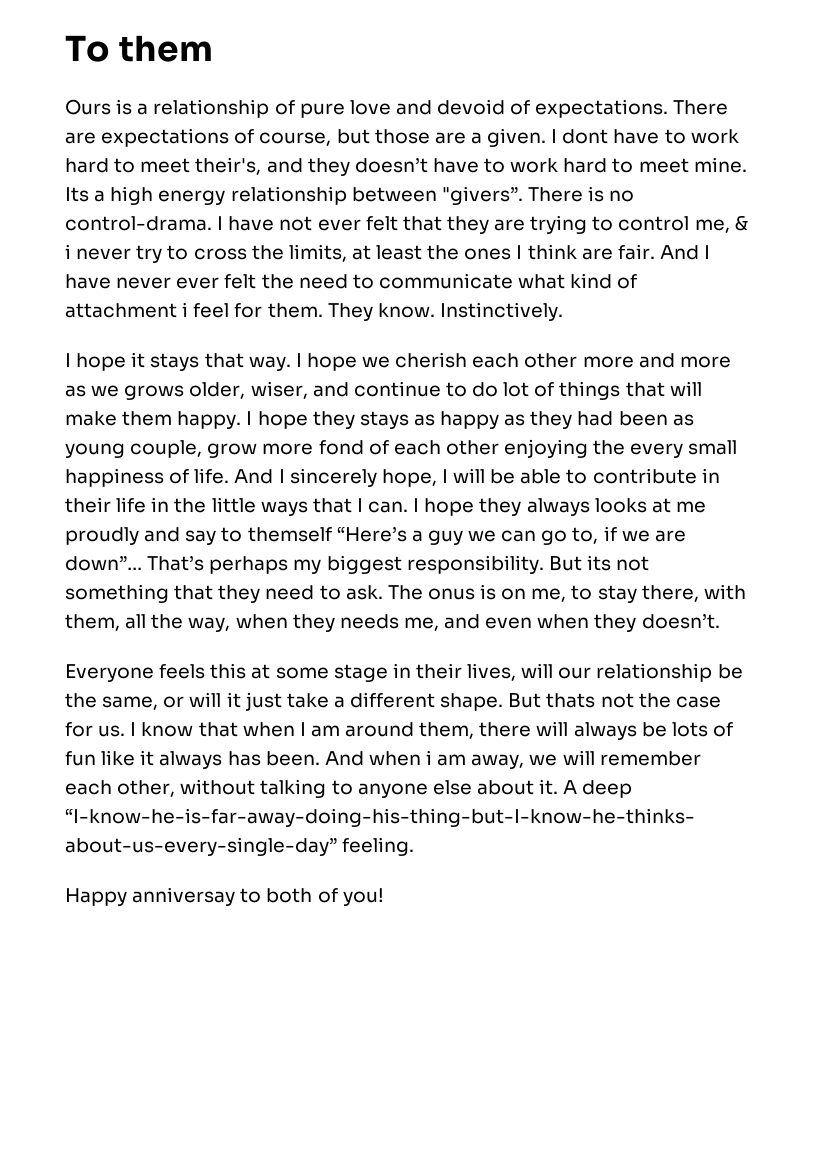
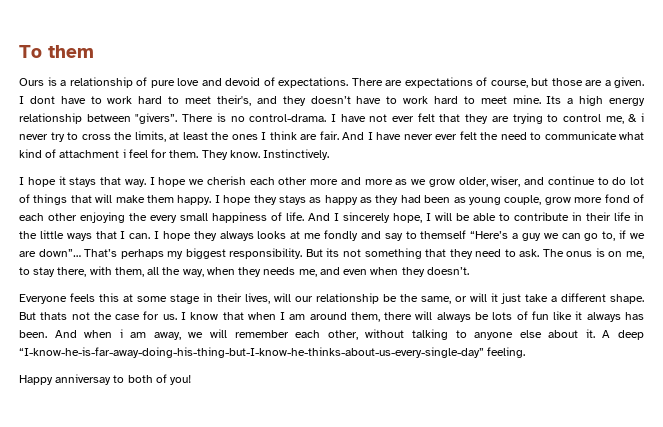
[124,385,185,400] grows -> [428,179,455,187] grow
[65,527,139,545] proudly -> [324,230,359,241] fondly

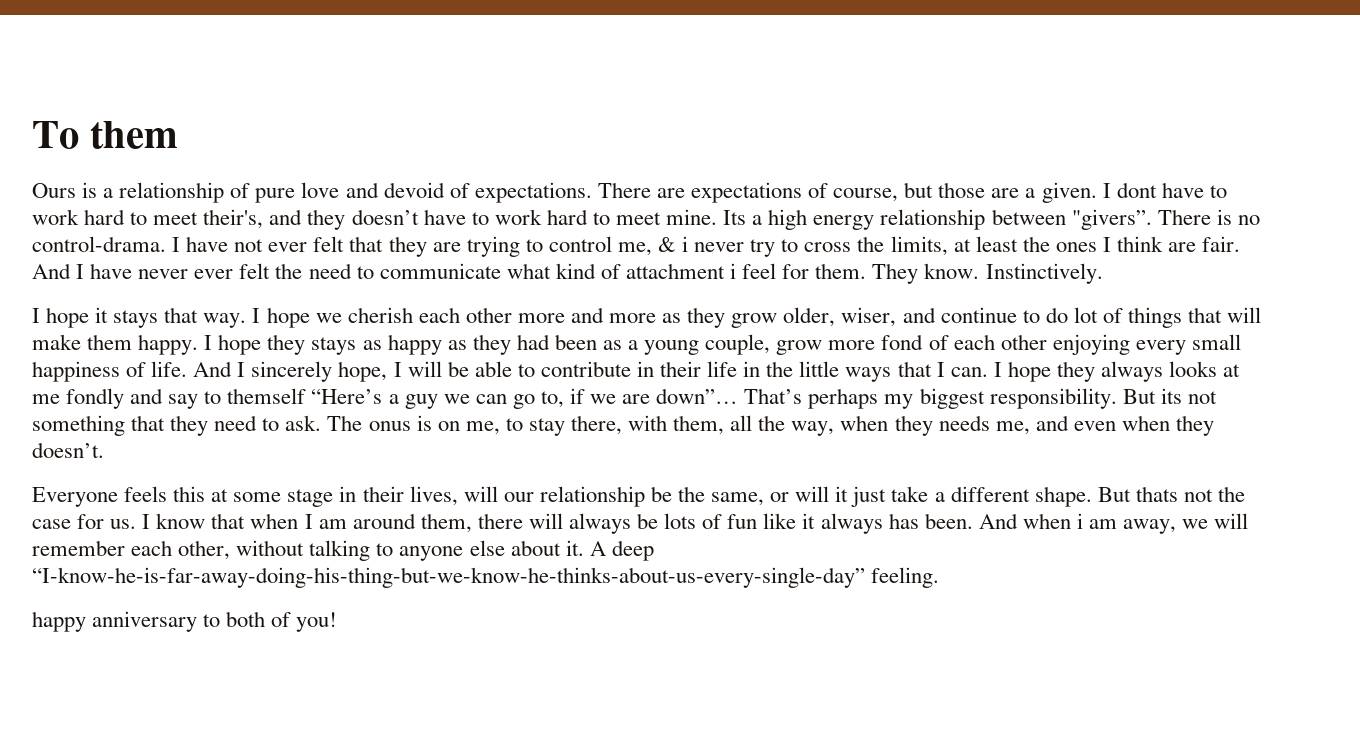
[411,179,426,185] we -> [687,307,726,328] they
(466, 200) none -> [628,340,639,350] a
[129,213,147,221] the -> (1130, 344) none
[19,347,484,358] “I-know-he-is-far-away-doing-his-thing-but-I-know-he-thinks-about-us-every-single-day” -> [32,567,865,588] “I-know-he-is-far-away-doing-his-thing-but-we-know-he-thinks-about-us-every-single-day”
[19,374,112,385] Happy anniversay -> [32,611,198,632] happy anniversary

